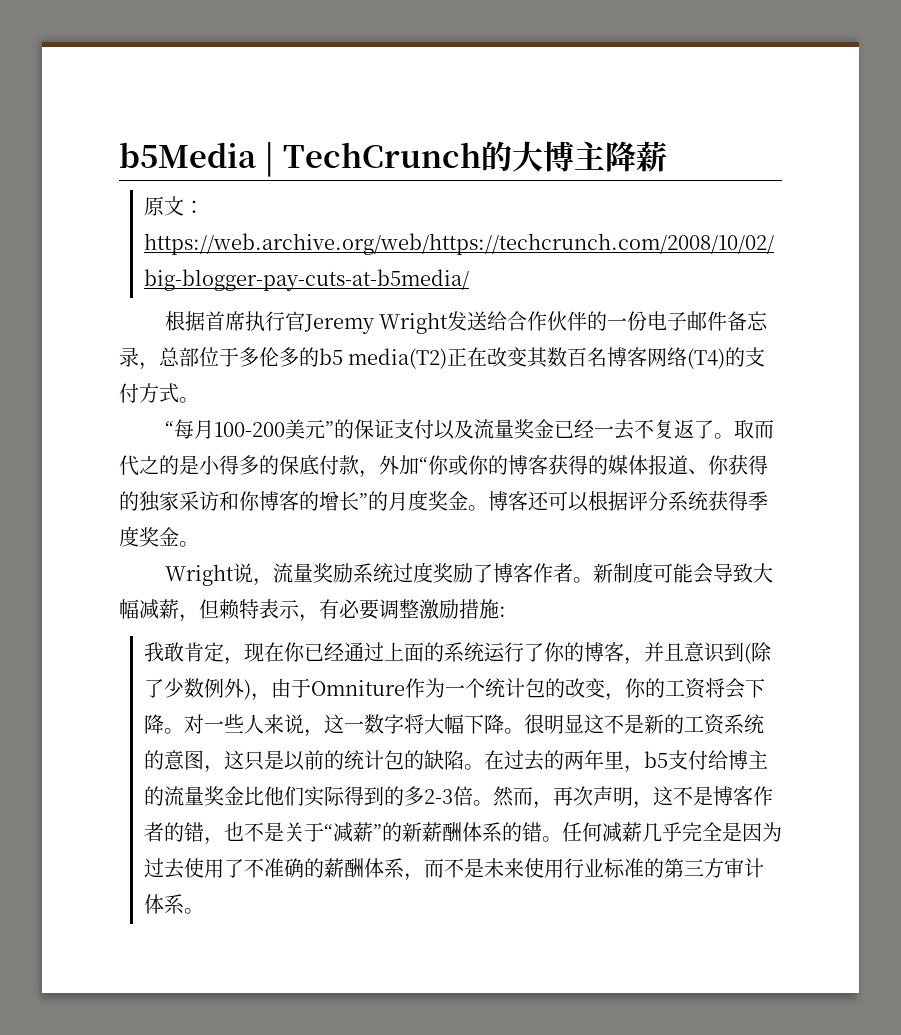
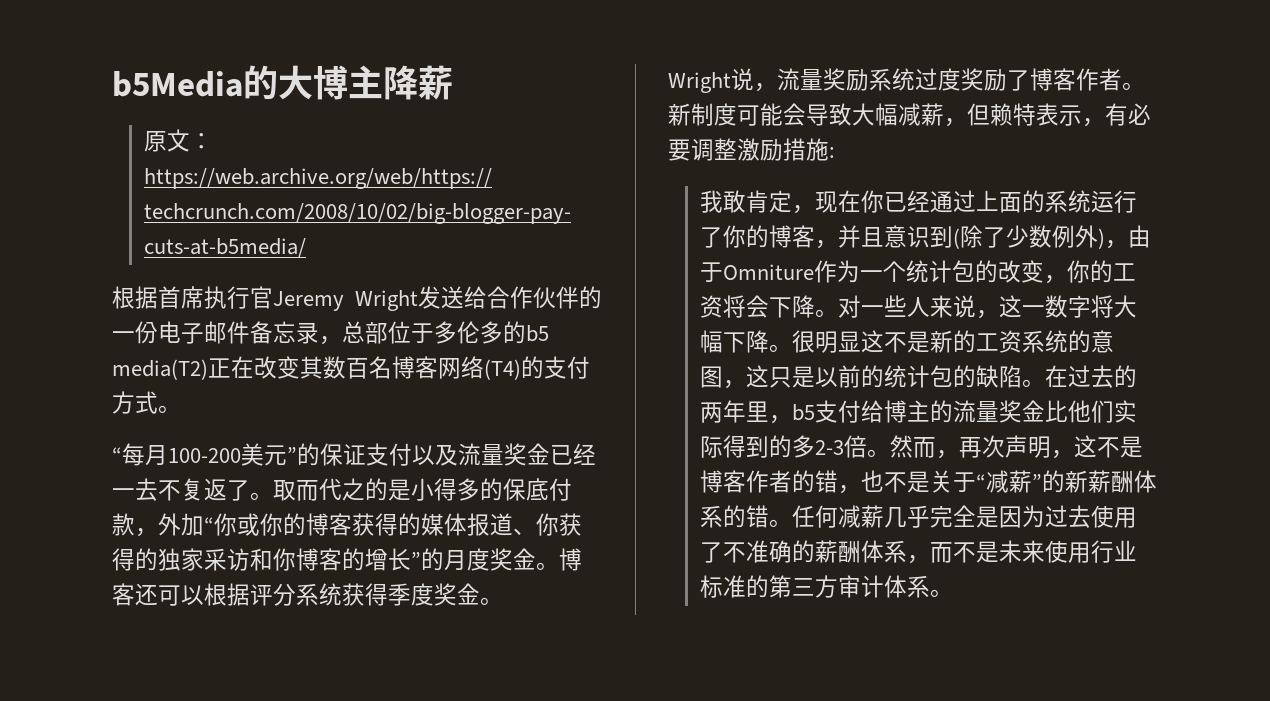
[264,142,481,177] | TechCrunch -> (243, 84) none

